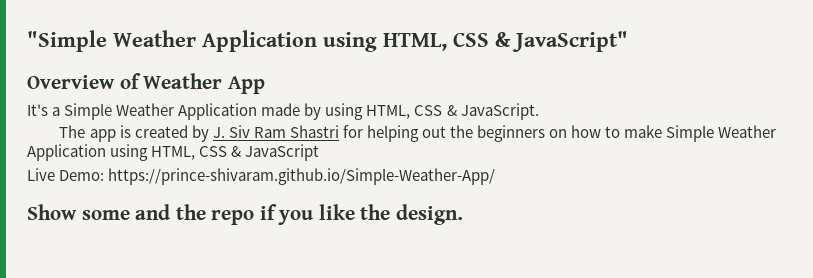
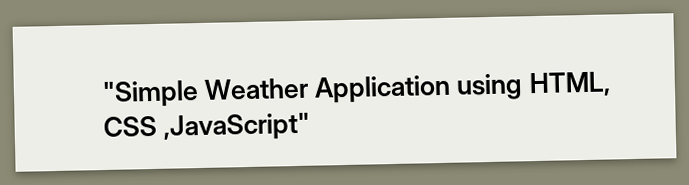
[495,31,628,52] [27,73,265,94] [27,103,539,120] [59,125,777,142] [27,144,320,161] [27,168,496,185] [27,204,463,225] & JavaScript" // Overview of Weather App // It's a Simple Weather Application made by using HTML, CSS & JavaScript. // The app is created by J. Siv Ram Shastri for helping out the beginners on how to make Simple Weather Application using HTML, CSS & JavaScript // Live Demo: https://prince-shivaram.github.io/Simple-Weather-App/ // Show some and the repo if you like the design. -> [163,112,311,142] ,JavaScript"

